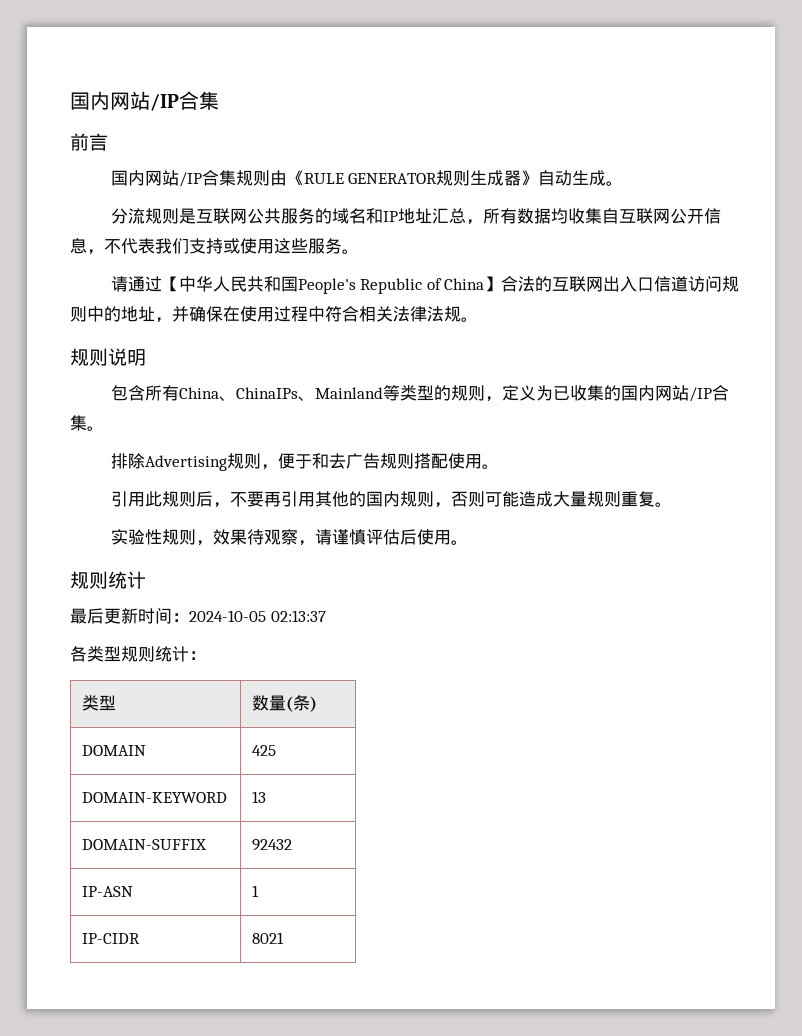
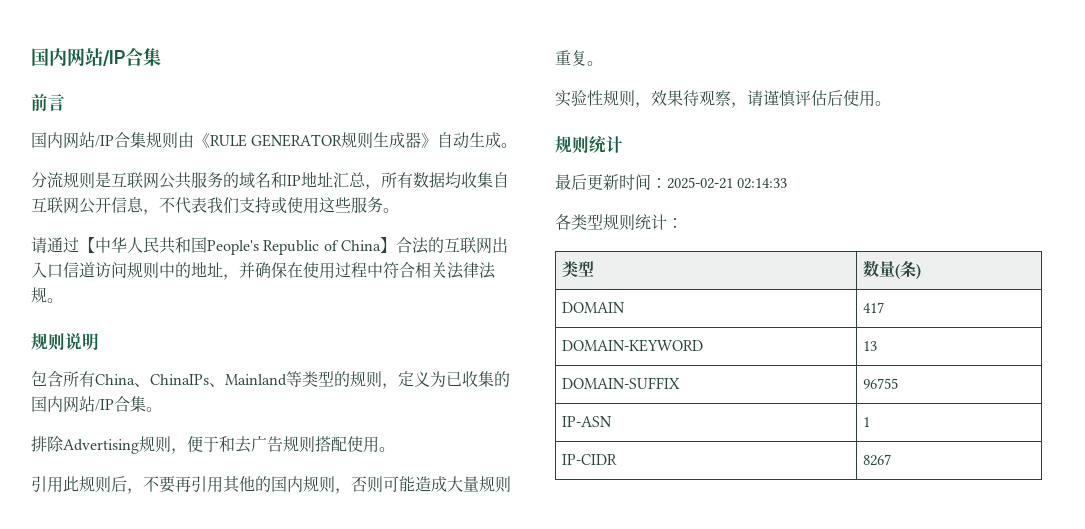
[189,610,326,622] 2024-10-05 02:13:37 -> [667,177,788,189] 2025-02-21 02:14:33
[252,745,277,756] 425 -> [862,302,884,313] 417
[252,839,293,851] 92432 -> [862,378,898,389] 96755
[252,932,285,944] 8021 -> [862,454,891,466] 8267

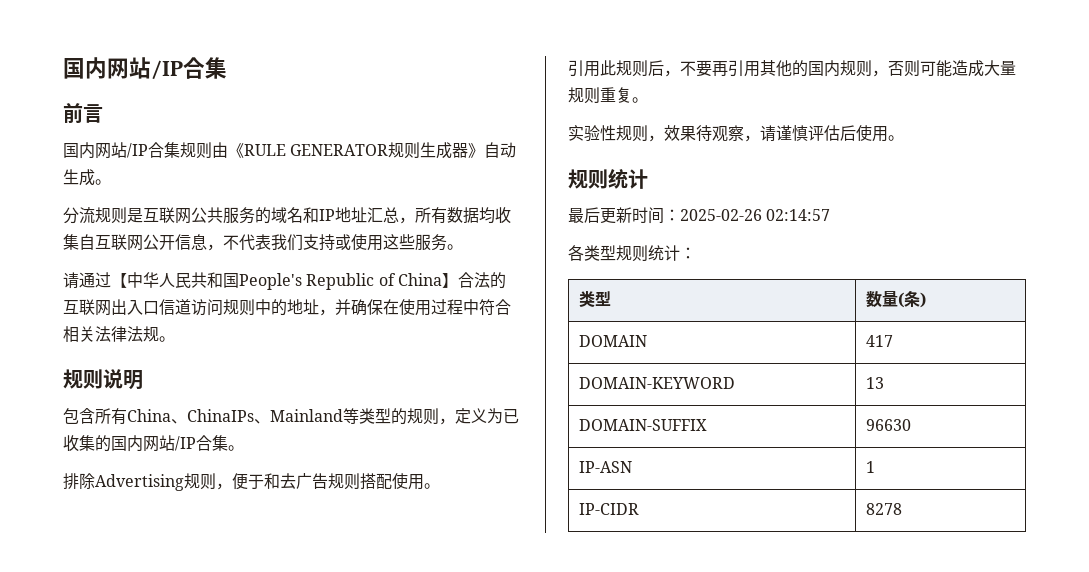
[667,177,788,189] 2025-02-21 02:14:33 -> [680,209,831,221] 2025-02-26 02:14:57
[862,378,898,389] 96755 -> [866,419,912,431] 96630
[862,454,891,466] 8267 -> [866,503,903,515] 8278

